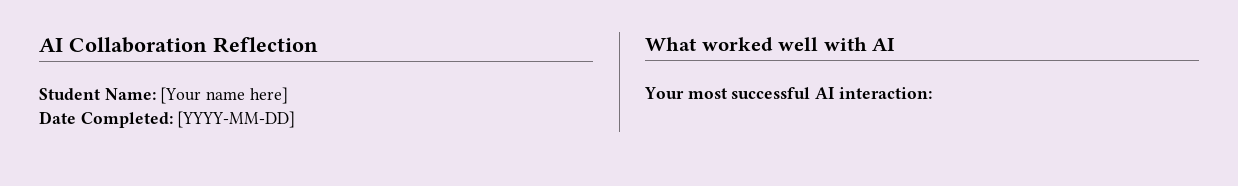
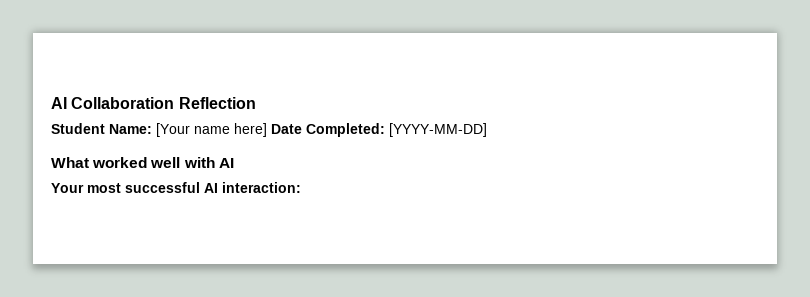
(288, 95) // -> (267, 130) none

